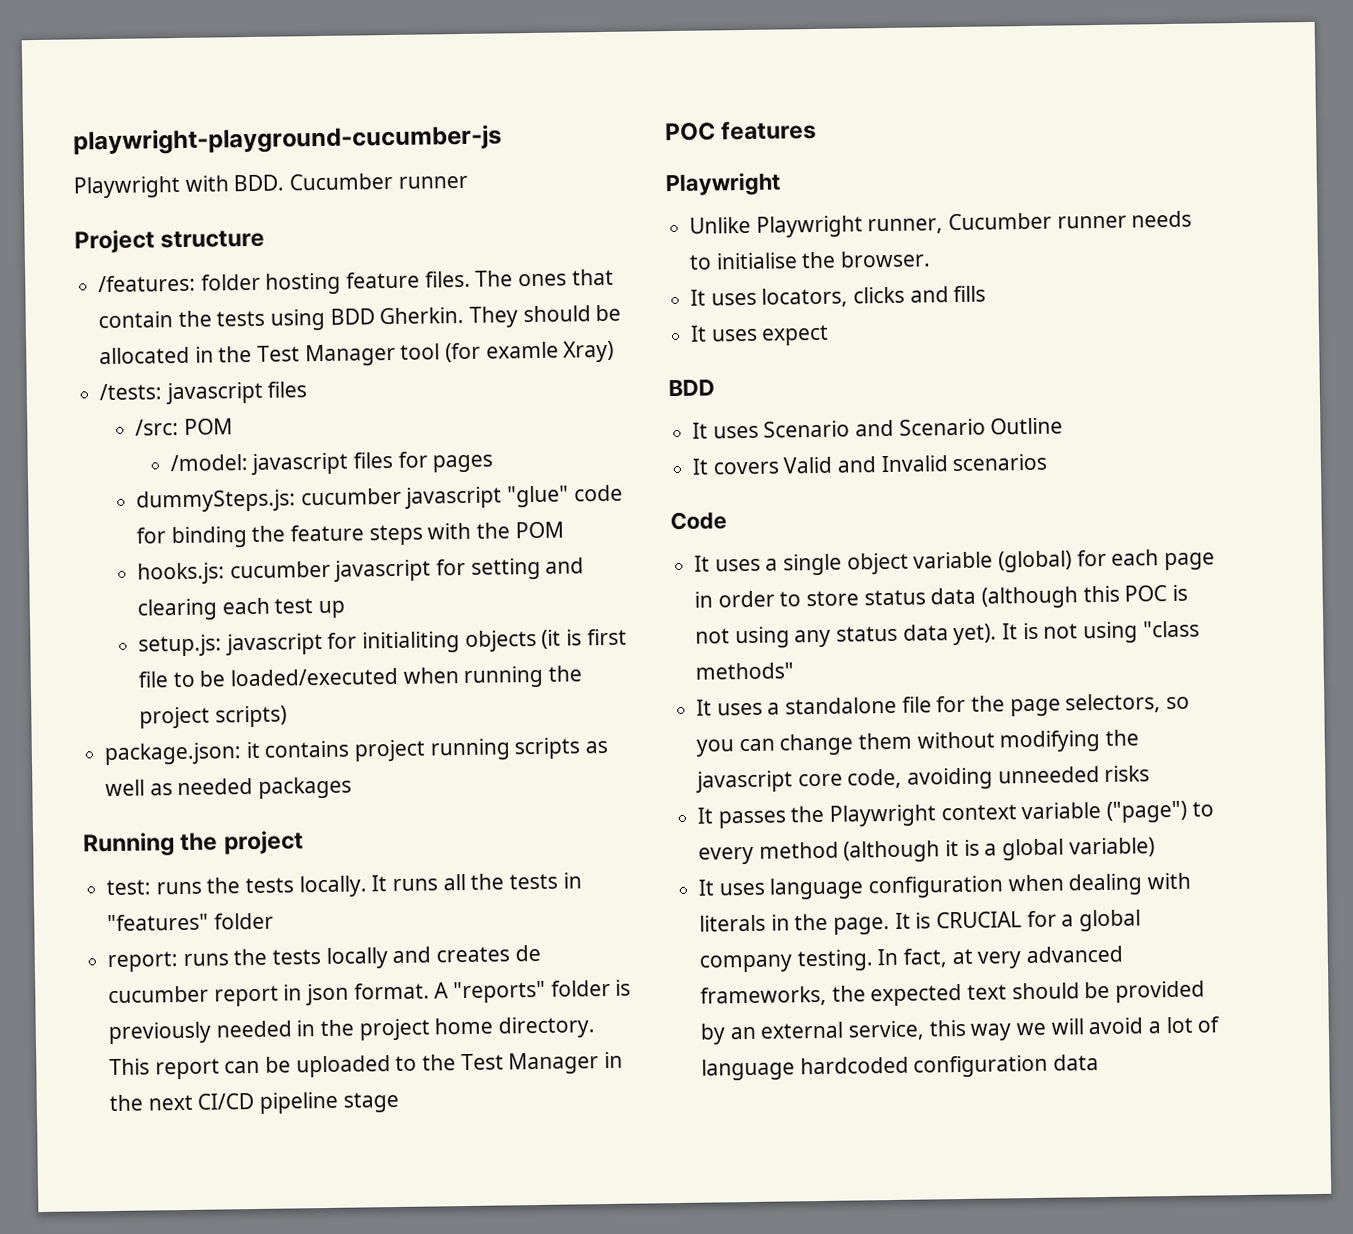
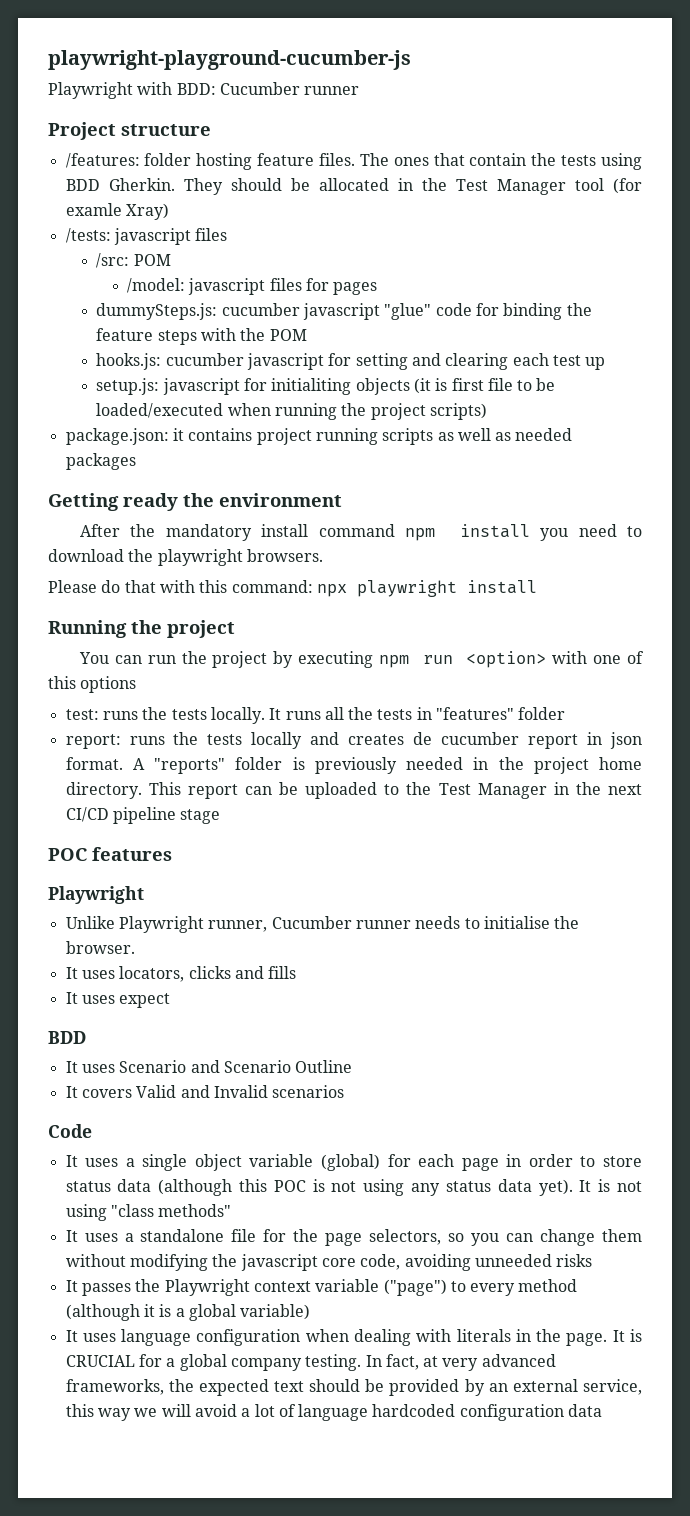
[233,174,285,192] BDD. -> [176,83,216,95] BDD:
[83,830,304,857] Running the project -> [48,493,342,511] [79,524,643,541] [48,549,323,566] [48,580,537,597] [48,620,235,638] [78,651,644,668] [48,676,137,693] Getting ready the environment // After the mandatory install command npm install you need to download the playwright browsers. // Please do that with this command: npx playwright install // Running the project // You can run the project by executing npm run <option> with one of this options

